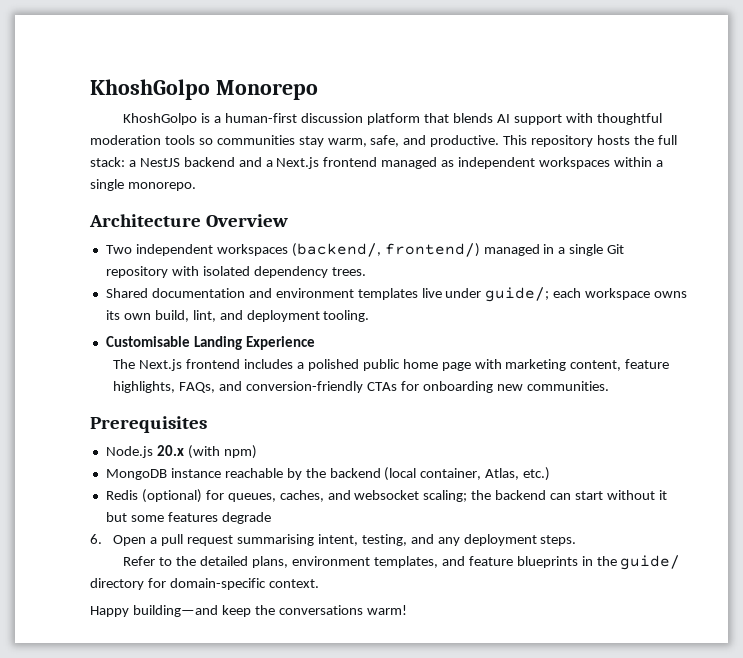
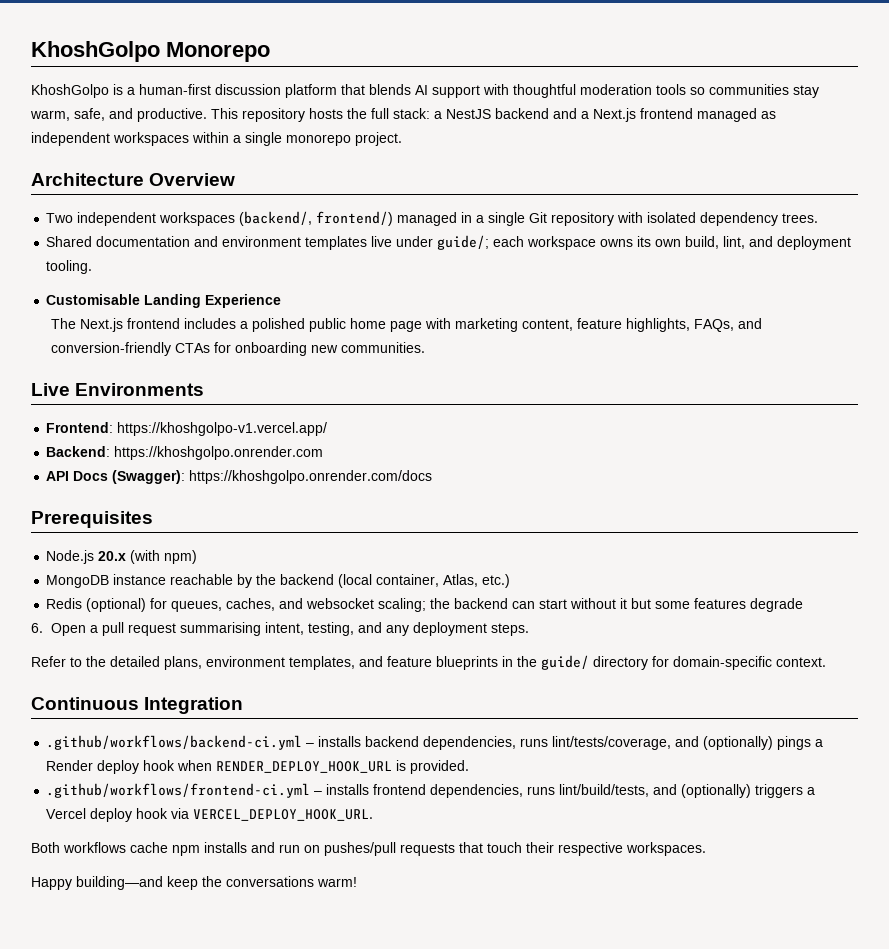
[127,182,196,191] monorepo. -> [286,132,402,146] monorepo project.
(609, 386) none -> [31,383,205,396] [46,422,328,436] [46,446,324,460] [46,470,433,484] // Live Environments // Frontend: https://khoshgolpo-v1.vercel.app/ // Backend: https://khoshgolpo.onrender.com // API Docs (Swagger): https://khoshgolpo.onrender.com/docs
(319, 583) none -> [31,697,244,714] [46,735,824,750] [46,760,470,774] [46,783,816,798] [46,808,374,822] [31,842,706,856] // Continuous Integration // .github/workflows/backend-ci.yml – installs backend dependencies, runs lint/tests/coverage, and (optionally) pings a Render deploy hook when RENDER_DEPLOY_HOOK_URL is provided. // .github/workflows/frontend-ci.yml – installs frontend dependencies, runs lint/build/tests, and (optionally) triggers a Vercel deploy hook via VERCEL_DEPLOY_HOOK_URL. // Both workflows cache npm installs and run on pushes/pull requests that touch their respective workspaces.

